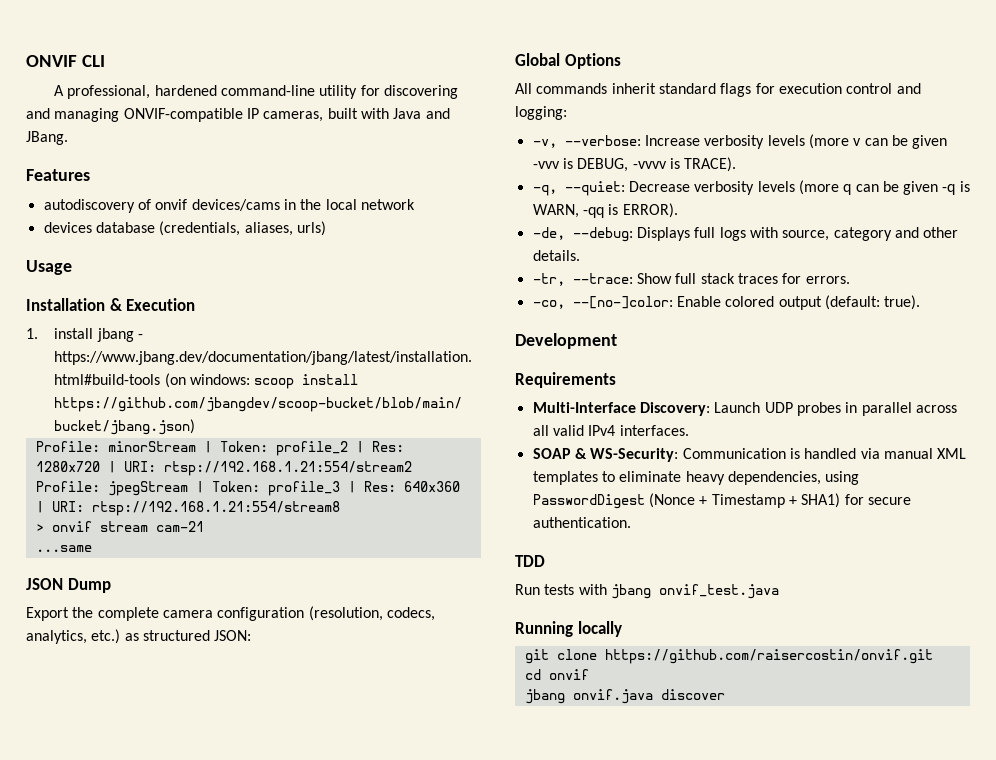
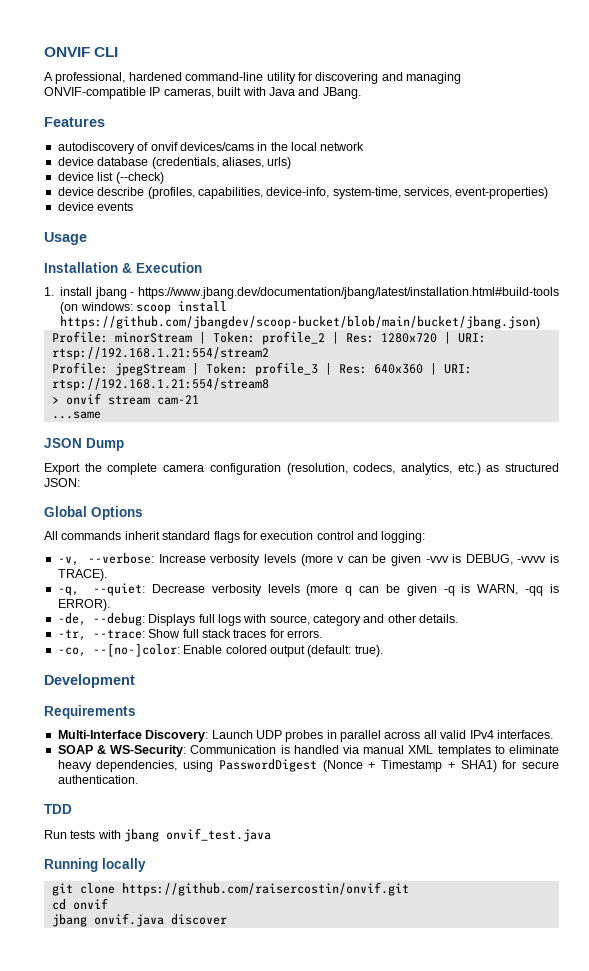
[43,222,92,233] devices -> [57,157,94,166] device
(326, 228) none -> [57,172,164,184] [57,187,549,199] [57,202,134,211] // device list (--check) // device describe (profiles, capabilities, device-info, system-time, services, event-properties) // device events

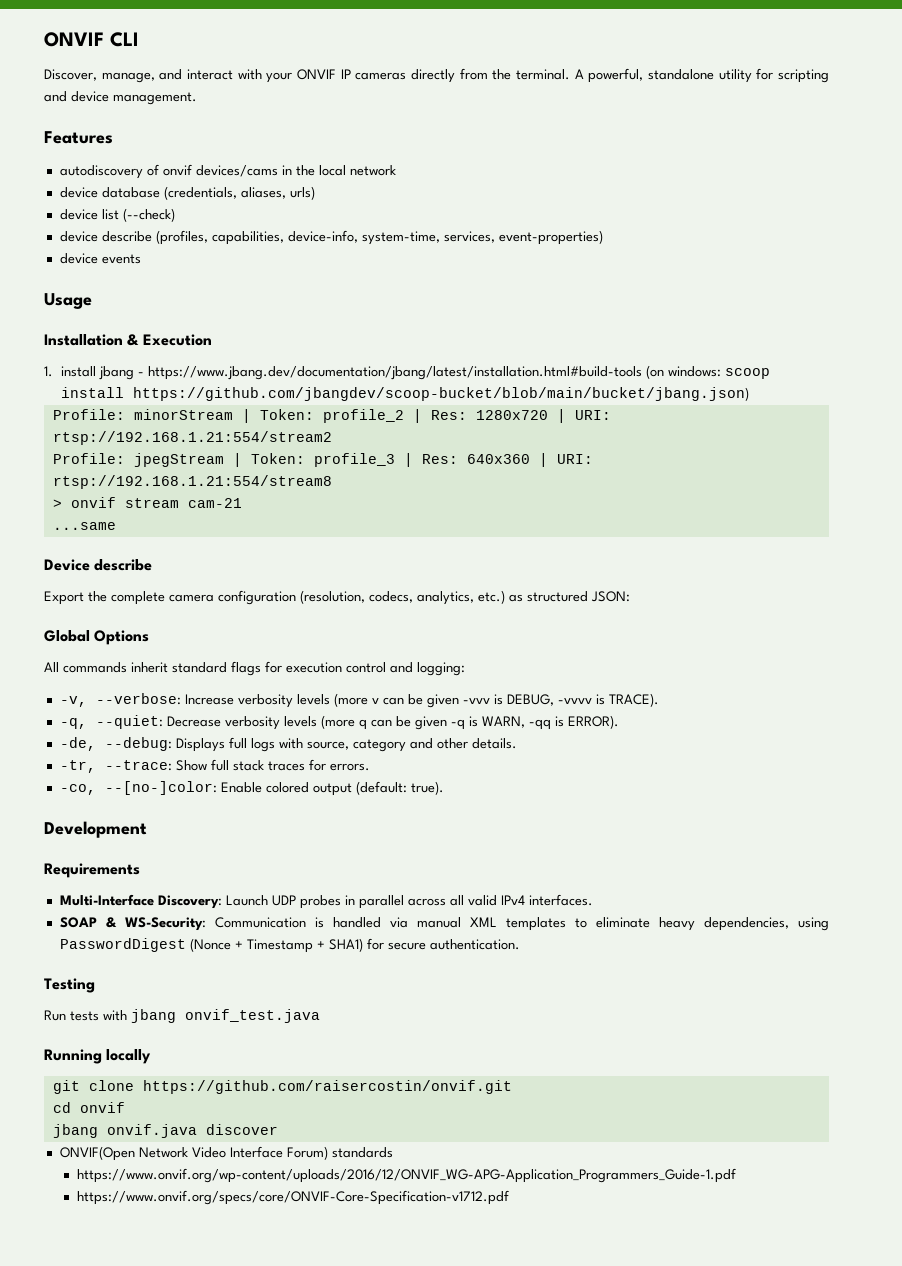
[44,72,461,84] [44,87,361,99] A professional, hardened command-line utility for discovering and managing ONVIF-compatible IP cameras, built with Java and JBang. -> [44,68,829,83] [44,91,197,105] Discover, manage, and interact with your ONVIF IP cameras directly from the terminal. A powerful, standalone utility for scripting and device management.
[44,438,124,451] JSON Dump -> [44,559,153,571] Device describe
[44,804,72,814] TDD -> [44,978,95,993] Testing
(227, 919) none -> [59,1146,393,1161] [76,1168,736,1183] [76,1190,509,1205] // ONVIF(Open Network Video Interface Forum) standards // https://www.onvif.org/wp-content/uploads/2016/12/ONVIF_WG-APG-Application_Programmers_Guide-1.pdf // https://www.onvif.org/specs/core/ONVIF-Core-Specification-v1712.pdf

